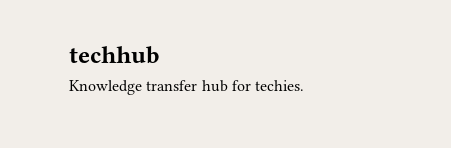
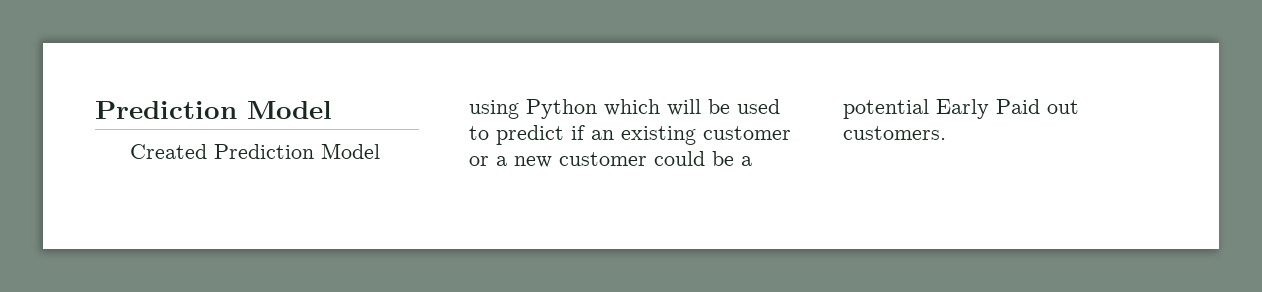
[69,46,160,64] [69,80,305,95] techhub // Knowledge transfer hub for techies. -> [95,101,332,119] [129,143,380,159] [469,99,780,119] [469,125,791,145] [469,151,752,168] [843,99,1079,119] [843,126,946,140] Prediction Model // Created Prediction Model using Python which will be used to predict if an existing customer or a new customer could be a potential Early Paid out customers.

